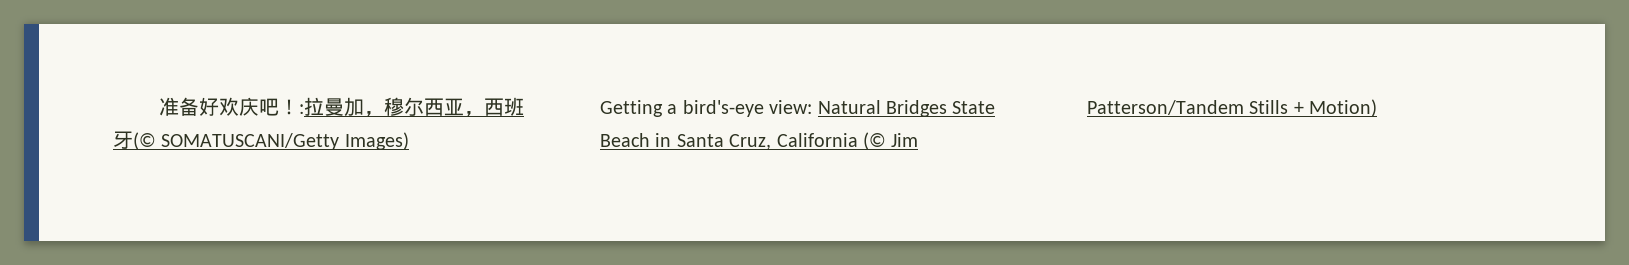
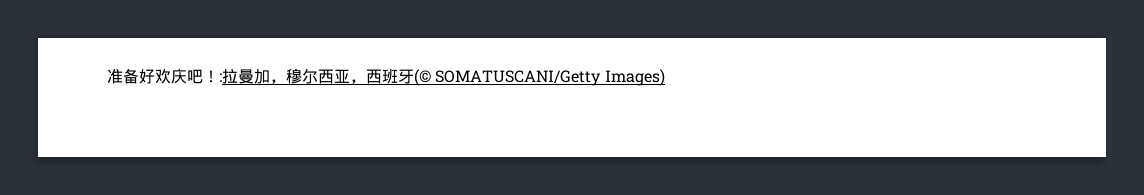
[600,100,996,117] [600,132,919,150] [1087,99,1378,117] // Getting a bird's-eye view: Natural Bridges State Beach in Santa Cruz, California (© Jim Patterson/Tandem Stills + Motion) -> (665, 77) none

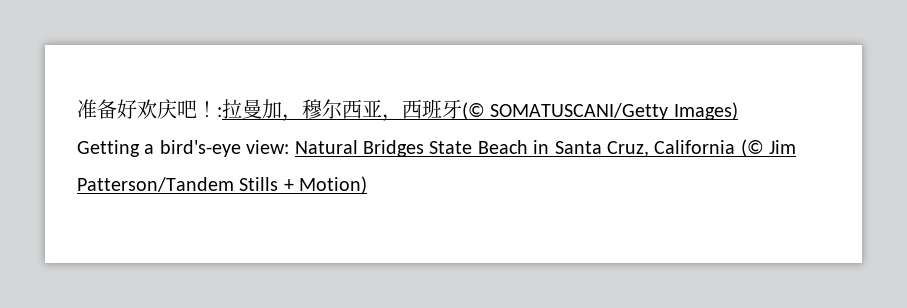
(665, 77) none -> [77,139,797,157] [77,176,368,194] // Getting a bird's-eye view: Natural Bridges State Beach in Santa Cruz, California (© Jim Patterson/Tandem Stills + Motion)

